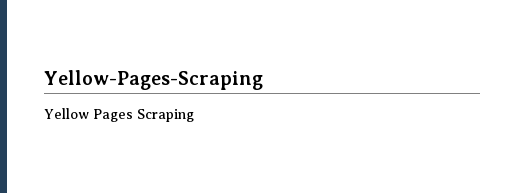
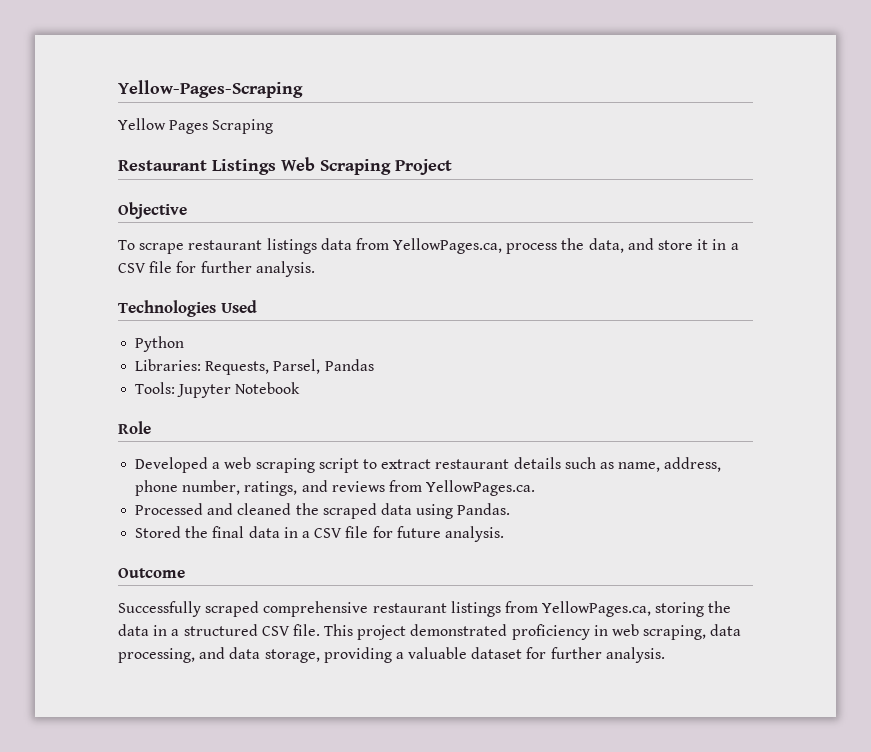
(194, 115) none -> [118,157,452,175] [118,202,187,219] [118,238,739,254] [118,261,315,277] [118,300,257,317] [135,336,185,352] [135,359,374,375] [135,382,301,398] [118,421,151,434] [135,457,722,473] [135,480,536,496] [135,503,511,519] [135,526,504,542] [118,568,185,578] [118,601,732,617] [118,624,742,640] [118,647,665,663] // Restaurant Listings Web Scraping Project // Objective // To scrape restaurant listings data from YellowPages.ca, process the data, and store it in a CSV file for further analysis. // Technologies Used // Python // Libraries: Requests, Parsel, Pandas // Tools: Jupyter Notebook // Role // Developed a web scraping script to extract restaurant details such as name, address, phone number, ratings, and reviews from YellowPages.ca. // Processed and cleaned the scraped data using Pandas. // Stored the final data in a CSV file for future analysis. // Outcome // Successfully scraped comprehensive restaurant listings from YellowPages.ca, storing the data in a structured CSV file. This project demonstrated proficiency in web scraping, data processing, and data storage, providing a valuable dataset for further analysis.

